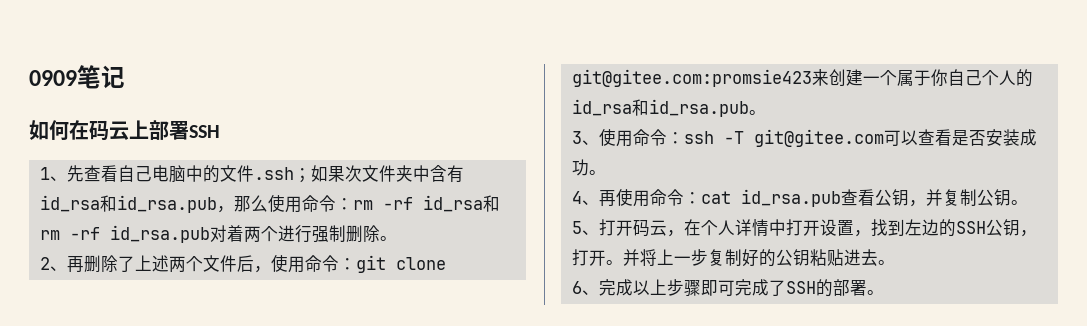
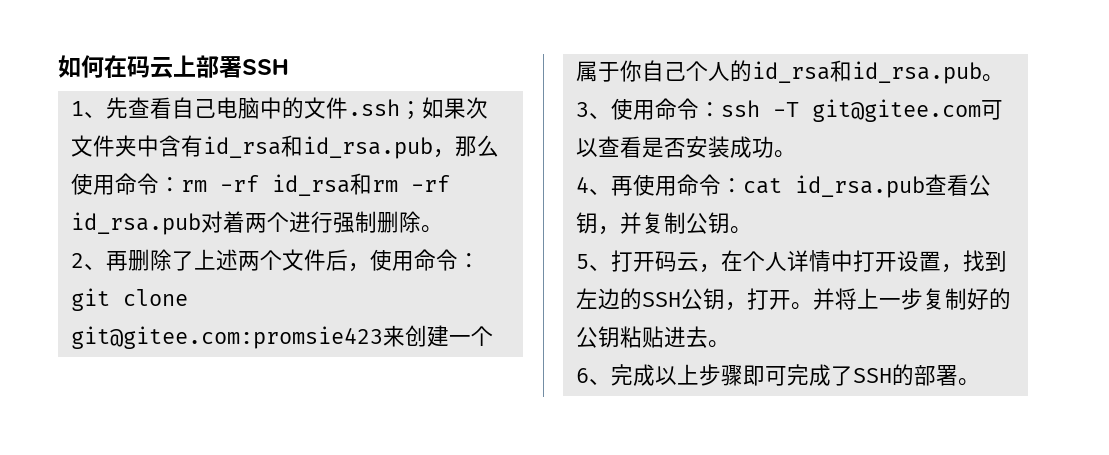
[29,65,125,89] 0909笔记 // -> (58, 66) none

